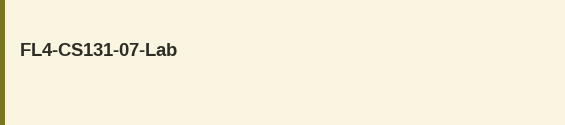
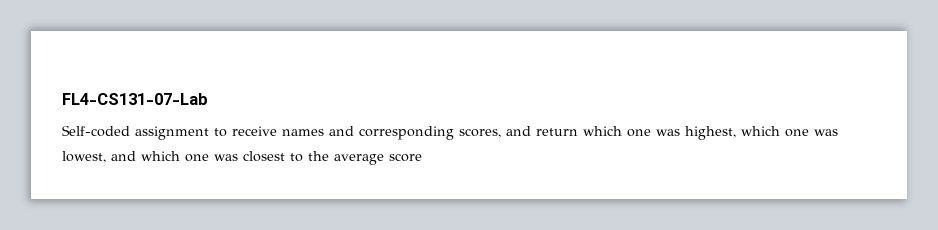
(177, 49) none -> [62,125,838,140] [62,151,422,165] // Self-coded assignment to receive names and corresponding scores, and return which one was highest, which one was lowest, and which one was closest to the average score

